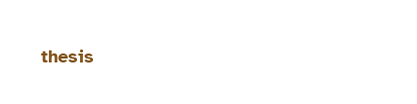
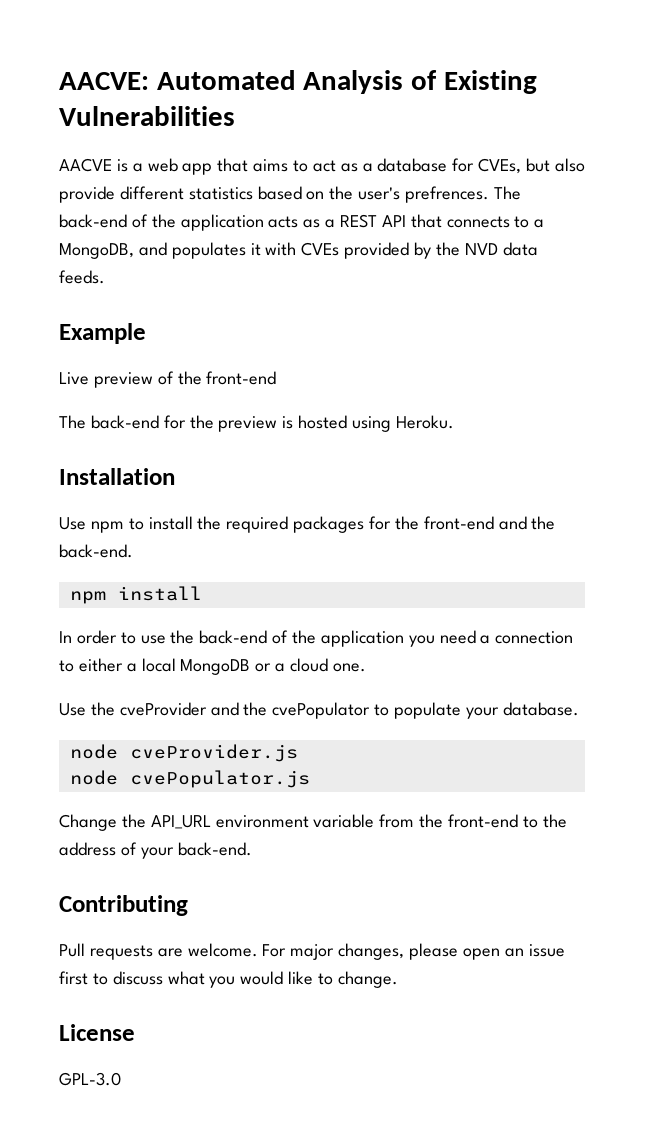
[40,49,95,63] thesis -> [59,70,537,94] [59,106,235,126] [59,158,585,175] [59,186,521,203] [59,214,545,231] [59,242,538,259] [59,270,105,284] [59,323,146,344] [59,371,277,388] [59,415,454,432] [59,468,175,485] [59,516,556,533] [59,544,133,558] [69,586,202,604] [59,630,574,647] [59,658,366,675] [59,702,579,719] [69,744,298,762] [69,770,310,788] [59,814,567,831] [59,842,252,859] [59,895,188,916] [59,943,565,960] [59,971,398,988] [59,1024,135,1041] [59,1072,121,1086] AACVE: Automated Analysis of Existing Vulnerabilities // AACVE is a web app that aims to act as a database for CVEs, but also provide different statistics based on the user's prefrences. The back-end of the application acts as a REST API that connects to a MongoDB, and populates it with CVEs provided by the NVD data feeds. // Example // Live preview of the front-end // The back-end for the preview is hosted using Heroku. // Installation // Use npm to install the required packages for the front-end and the back-end. // npm install // In order to use the back-end of the application you need a connection to either a local MongoDB or a cloud one. // Use the cveProvider and the cvePopulator to populate your database. // node cveProvider.js // node cvePopulator.js // Change the API_URL environment variable from the front-end to the address of your back-end. // Contributing // Pull requests are welcome. For major changes, please open an issue first to discuss what you would like to change. // License // GPL-3.0

